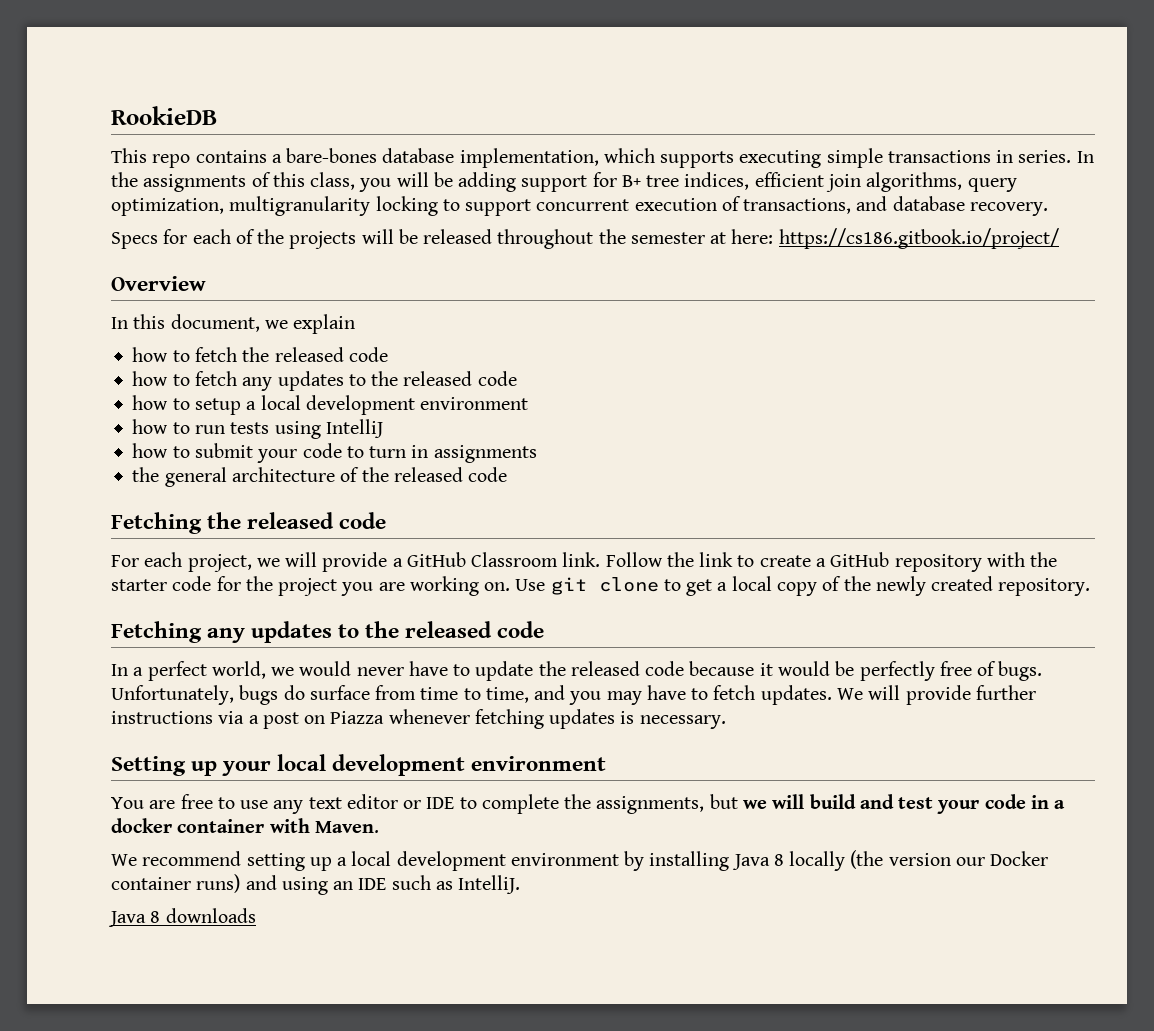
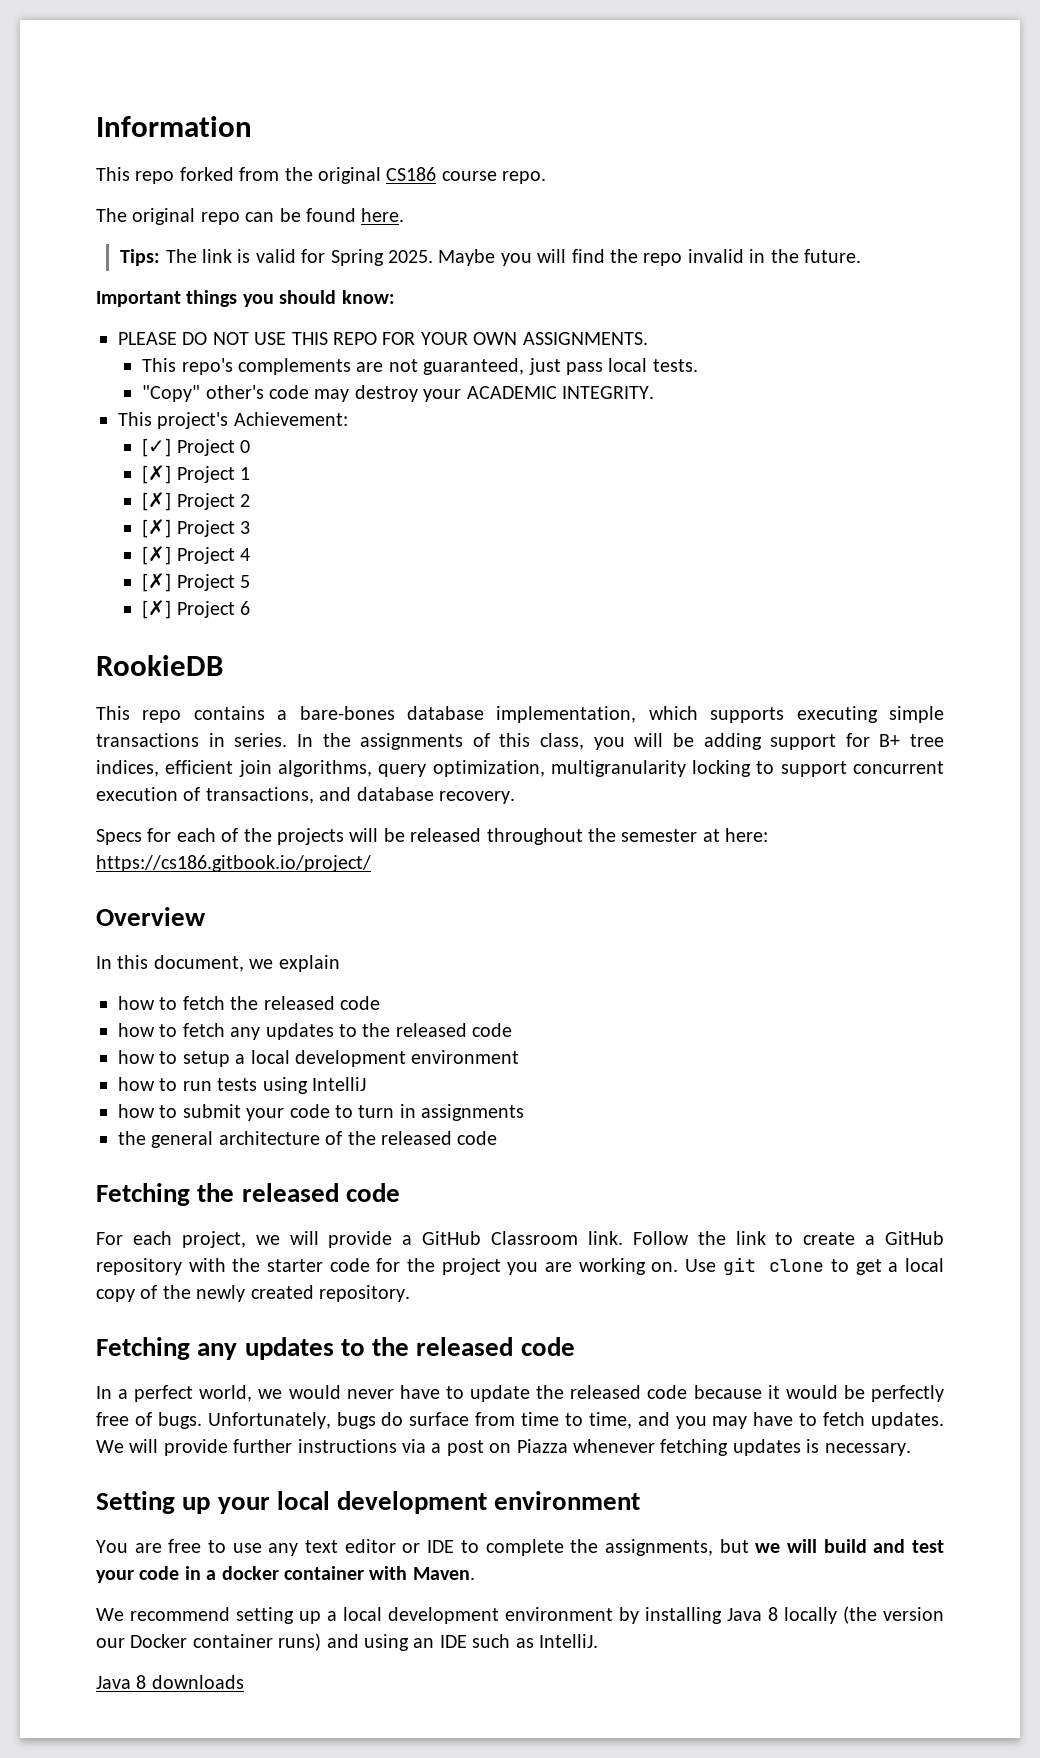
(111, 115) none -> [96,116,252,137] [96,167,547,184] [96,208,405,225] [120,249,861,266] [96,290,395,307] [118,332,648,345] [142,358,698,375] [142,385,654,402] [118,412,348,429] [142,438,250,457] [142,465,250,484] [142,492,250,511] [142,519,250,538] [142,546,250,565] [142,573,250,592] [142,600,250,619] Information // This repo forked from the original CS186 course repo. // The original repo can be found here. // Tips: The link is valid for Spring 2025. Maybe you will find the repo invalid in the future. // Important things you should know: // PLEASE DO NOT USE THIS REPO FOR YOUR OWN ASSIGNMENTS. // This repo's complements are not guaranteed, just pass local tests. // "Copy" other's code may destroy your ACADEMIC INTEGRITY. // This project's Achievement: // [✓] Project 0 // [✗] Project 1 // [✗] Project 2 // [✗] Project 3 // [✗] Project 4 // [✗] Project 5 // [✗] Project 6 //

